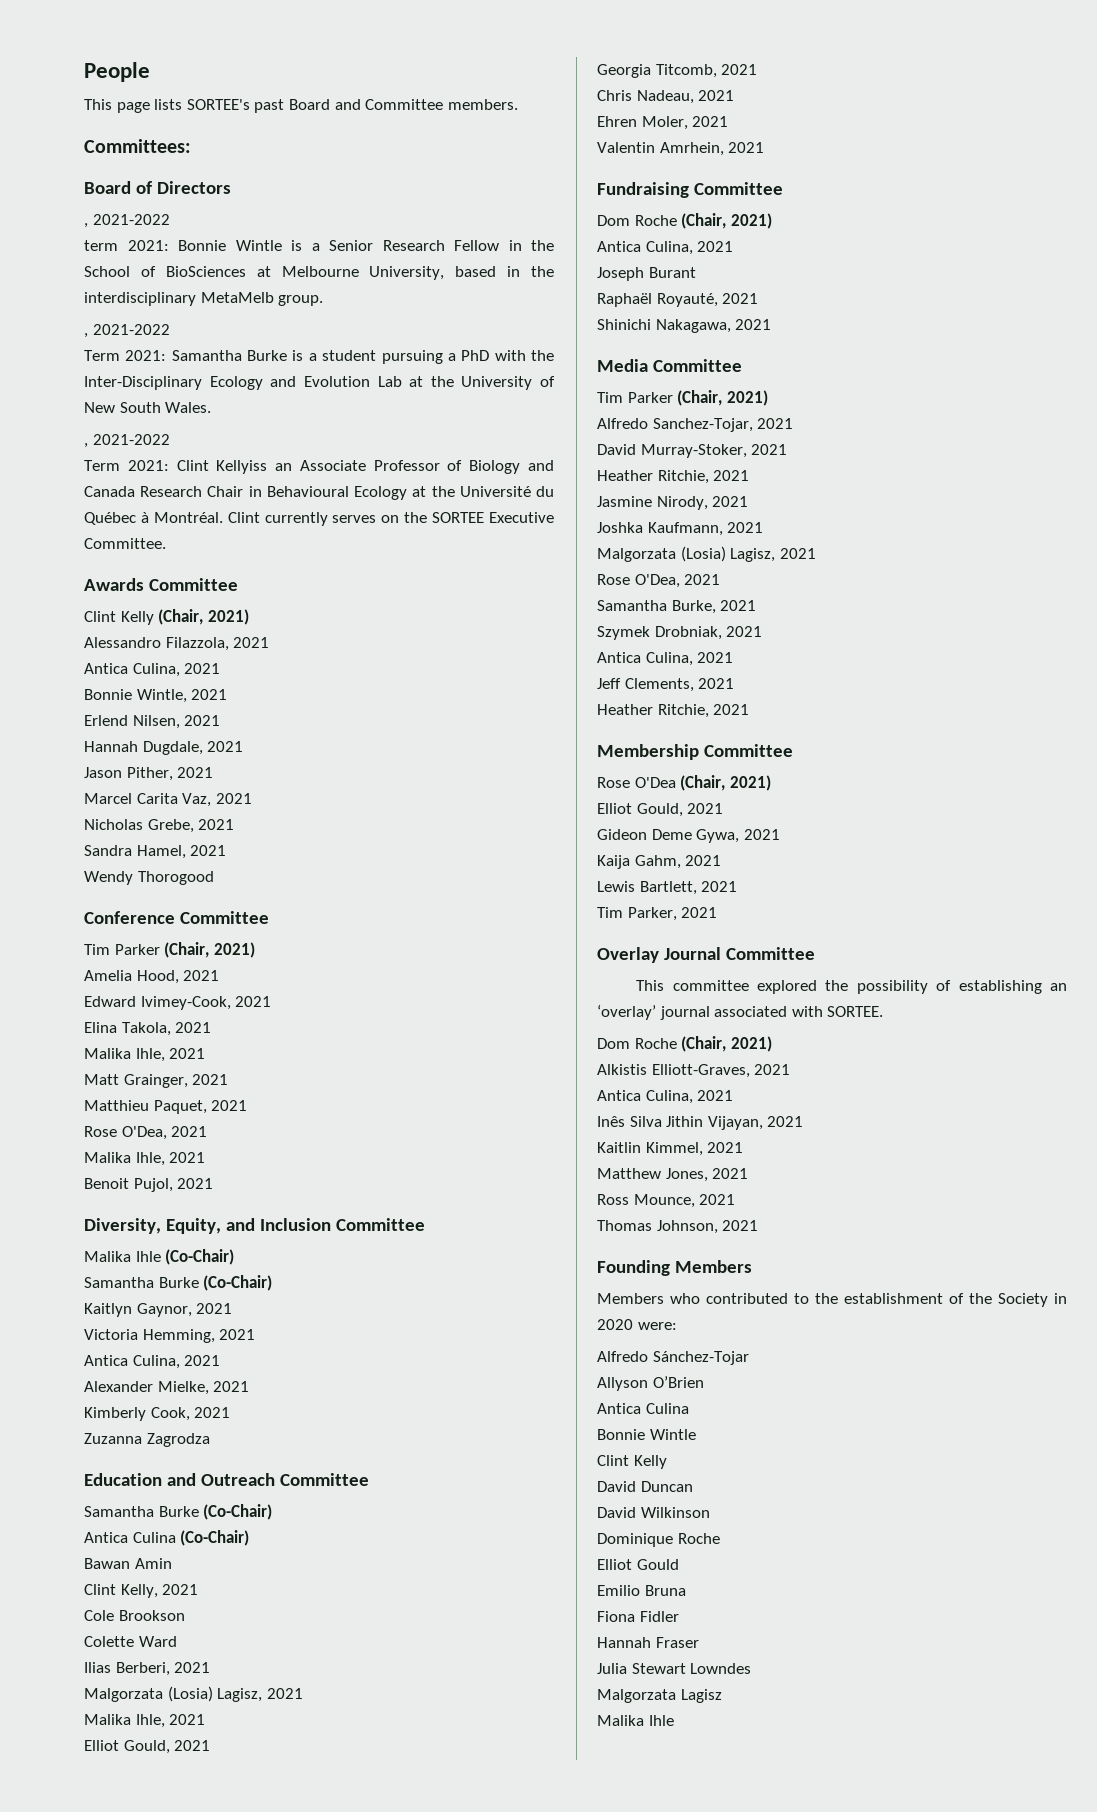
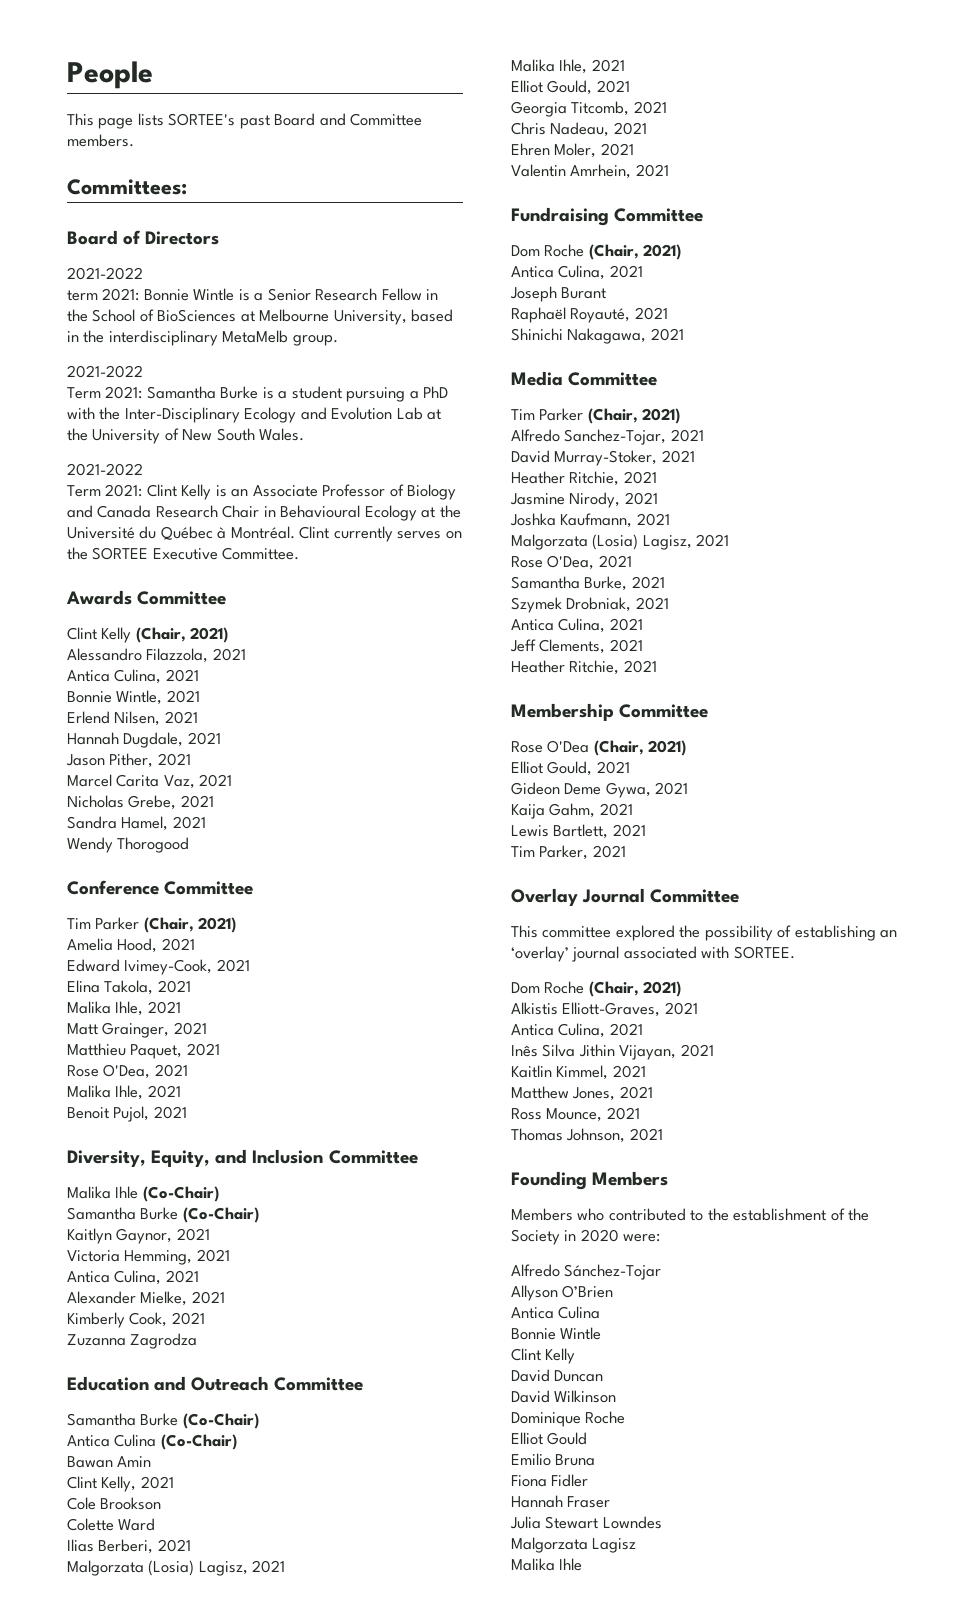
[84,223,88,228] , -> (220, 238) none
[84,333,88,338] , -> (338, 340) none
[84,443,88,448] , -> (305, 434) none
[216,460,268,474] Kellyiss -> [181,484,227,500] Kelly is

